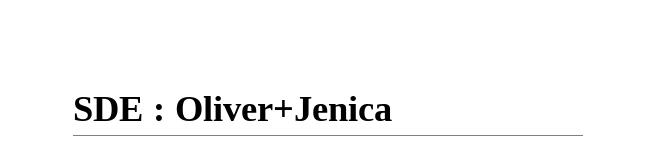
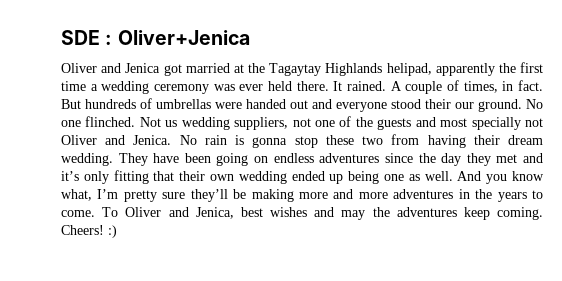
(392, 108) none -> [61,62,543,76] [61,80,544,94] [61,98,543,112] [61,116,544,130] [61,134,543,148] [61,153,544,166] [61,170,545,184] [61,189,544,202] [61,207,543,220] [61,225,117,238] // Oliver and Jenica got married at the Tagaytay Highlands helipad, apparently the first time a wedding ceremony was ever held there. It rained. A couple of times, in fact. But hundreds of umbrellas were handed out and everyone stood their our ground. No one flinched. Not us wedding suppliers, not one of the guests and most specially not Oliver and Jenica. No rain is gonna stop these two from having their dream wedding. They have been going on endless adventures since the day they met and it’s only fitting that their own wedding ended up being one as well. And you know what, I’m pretty sure they’ll be making more and more adventures in the years to come. To Oliver and Jenica, best wishes and may the adventures keep coming. Cheers! :)

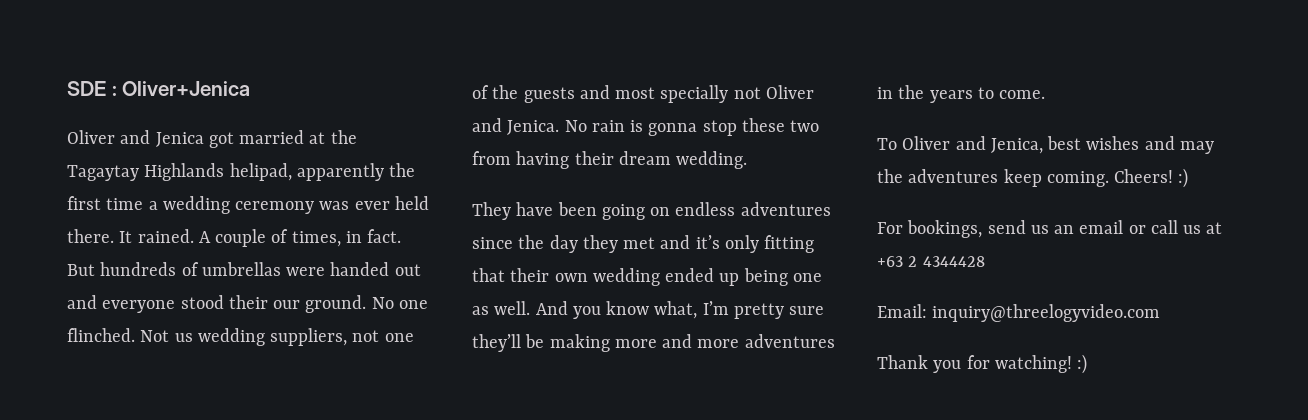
(113, 159) none -> (748, 160) //
(95, 213) none -> (1046, 94) //
(117, 231) none -> [877,220,1223,238] [877,256,985,267] [877,304,1161,322] [877,354,1088,374] // For bookings, send us an email or call us at +63 2 4344428 // Email: inquiry@threelogyvideo.com // Thank you for watching! :)

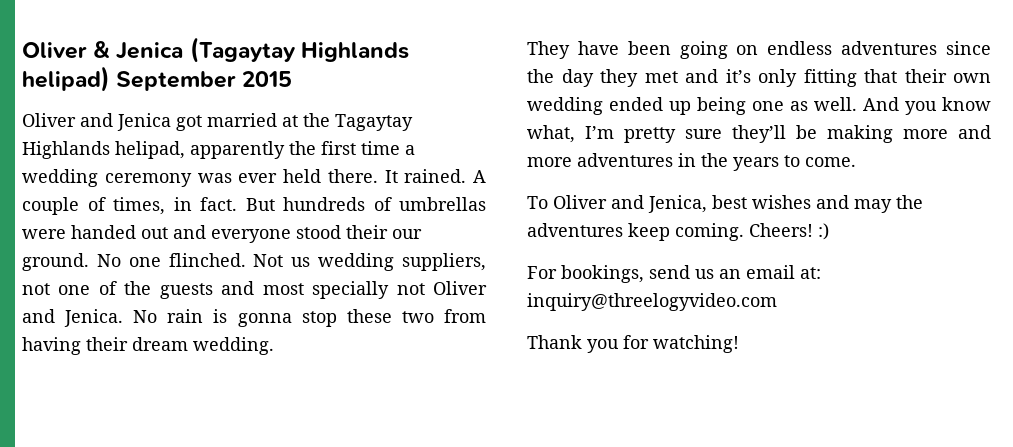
[67,81,251,96] SDE : Oliver+Jenica -> [22,37,409,63] [22,66,293,92] Oliver & Jenica (Tagaytay Highlands helipad) September 2015
[1128,220,1223,234] [877,256,985,267] [877,304,927,318] or call us at +63 2 4344428 // Email: -> [800,267,821,279] at:
[1077,354,1088,374] :) -> (739, 344) none

